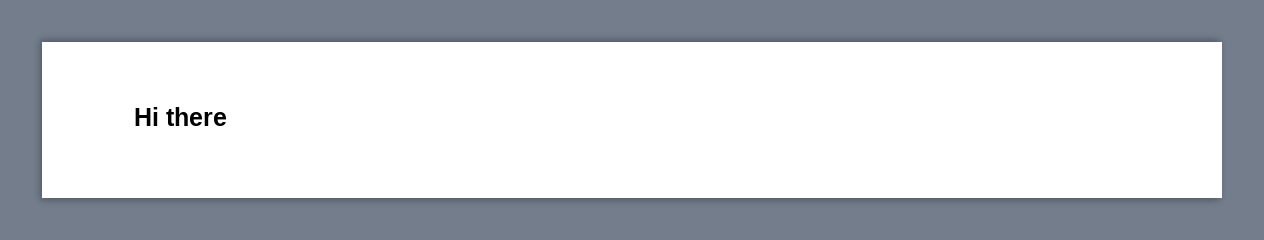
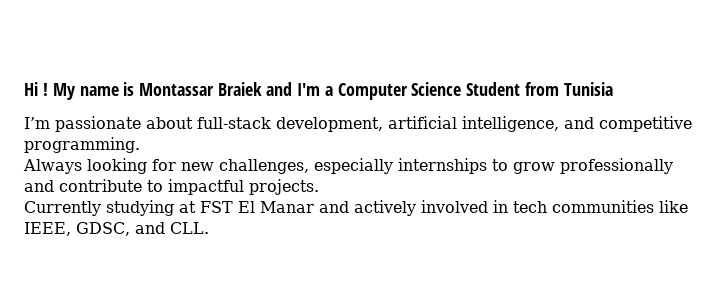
[166,107,227,126] there -> [42,82,614,100] [24,116,692,132] [24,137,140,153] [23,158,673,174] [24,179,319,195] [24,200,688,216] [24,222,209,236] ! My name is Montassar Braiek and I'm a Computer Science Student from Tunisia // I’m passionate about full-stack development, artificial intelligence, and competitive programming. // Always looking for new challenges, especially internships to grow professionally and contribute to impactful projects. // Currently studying at FST El Manar and actively involved in tech communities like IEEE, GDSC, and CLL.

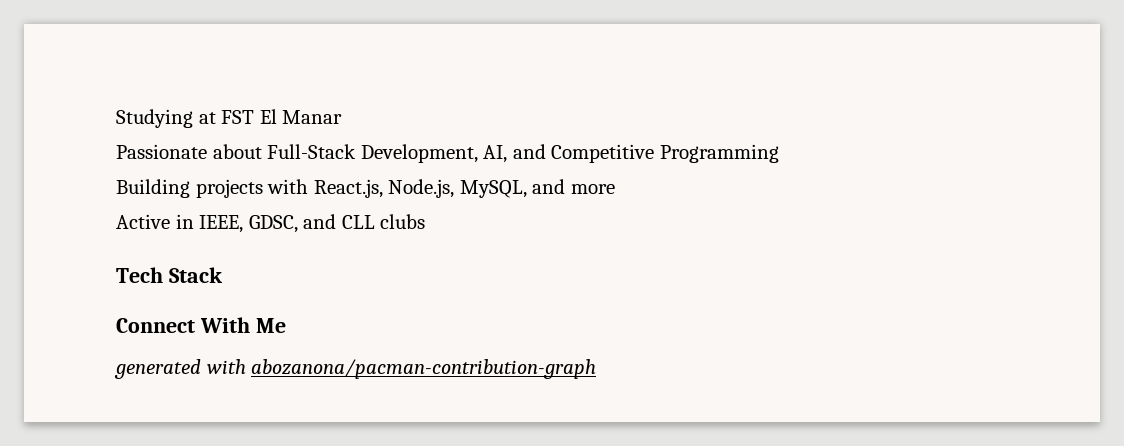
[24,82,614,100] [24,116,692,132] [24,137,140,153] [23,158,673,174] [24,179,319,195] [24,200,688,216] [24,222,209,236] Hi ! My name is Montassar Braiek and I'm a Computer Science Student from Tunisia // I’m passionate about full-stack development, artificial intelligence, and competitive programming. // Always looking for new challenges, especially internships to grow professionally and contribute to impactful projects. // Currently studying at FST El Manar and actively involved in tech communities like IEEE, GDSC, and CLL. -> [116,109,343,128] [116,144,779,163] [116,179,615,198] [116,214,426,233] [116,267,223,283] [116,317,286,333] [114,359,597,379] Studying at FST El Manar // Passionate about Full-Stack Development, AI, and Competitive Programming // Building projects with React.js, Node.js, MySQL, and more // Active in IEEE, GDSC, and CLL clubs // Tech Stack // Connect With Me // generated with abozanona/pacman-contribution-graph

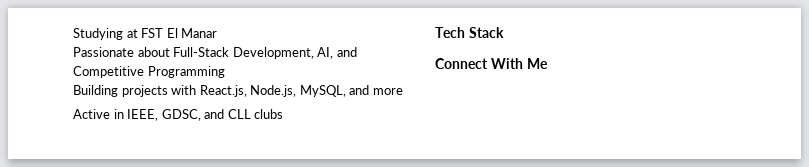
[114,359,597,379] // generated with abozanona/pacman-contribution-graph -> (548, 63) none

